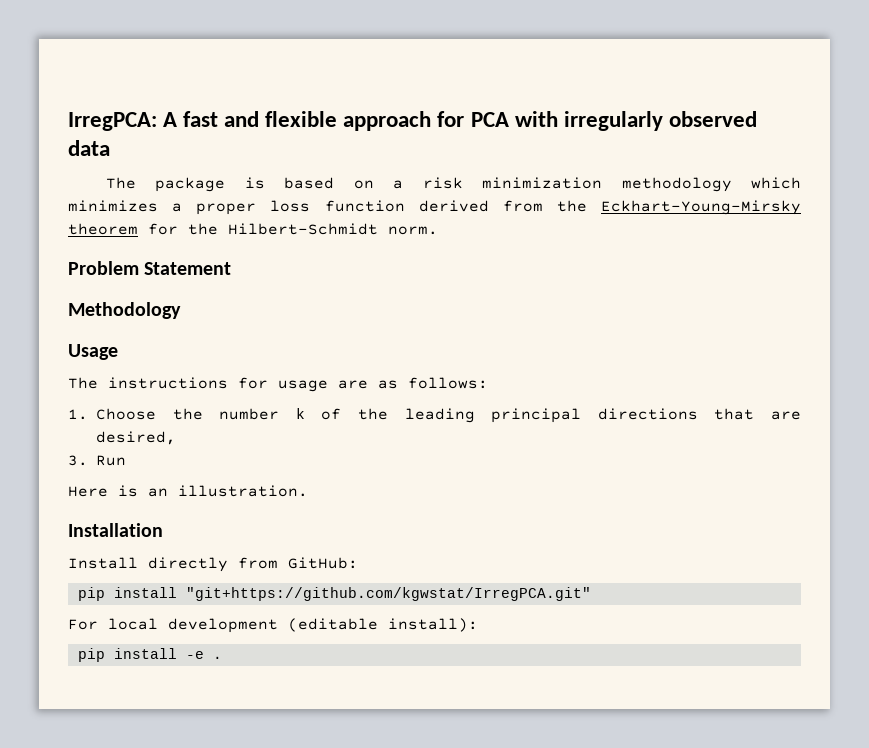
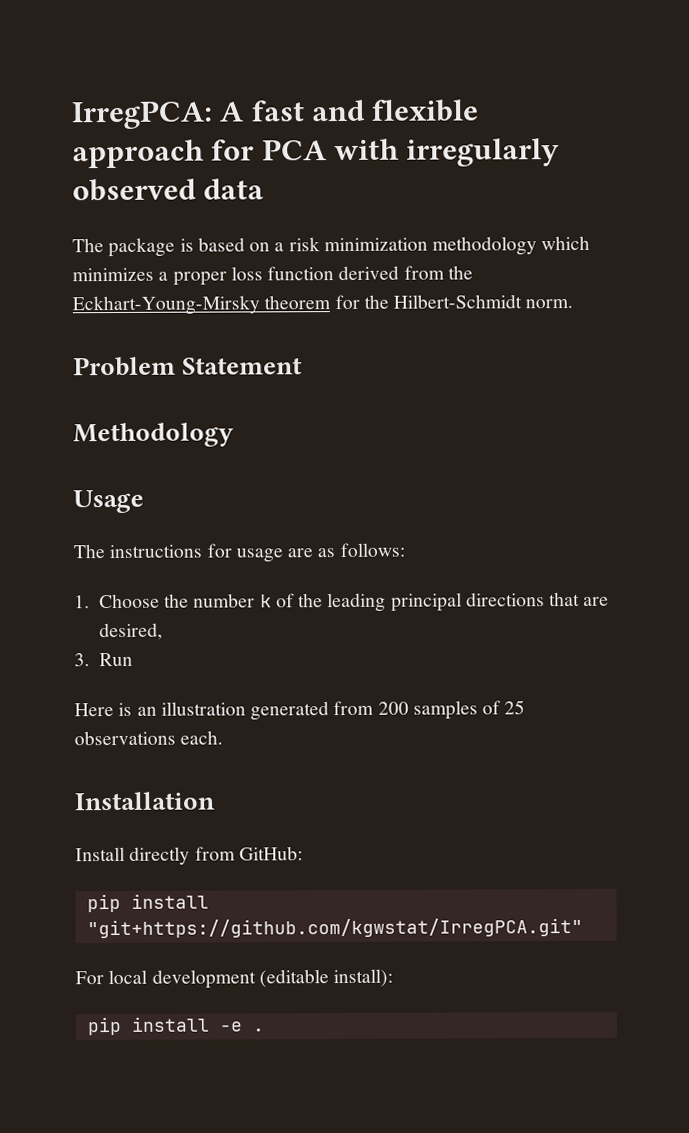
[178,485,308,497] illustration. -> [160,700,526,721] [74,730,224,746] illustration generated from 200 samples of 25 observations each.

